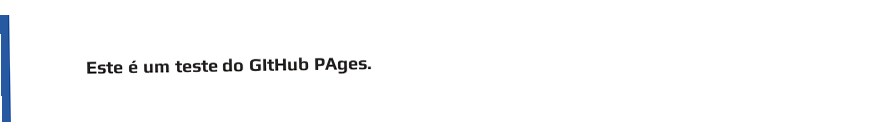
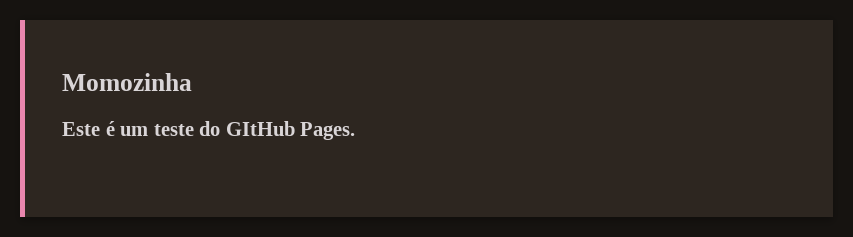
(85, 68) none -> [62,73,192,91] Momozinha //
[313,57,374,74] PAges. -> [300,122,356,140] Pages.

